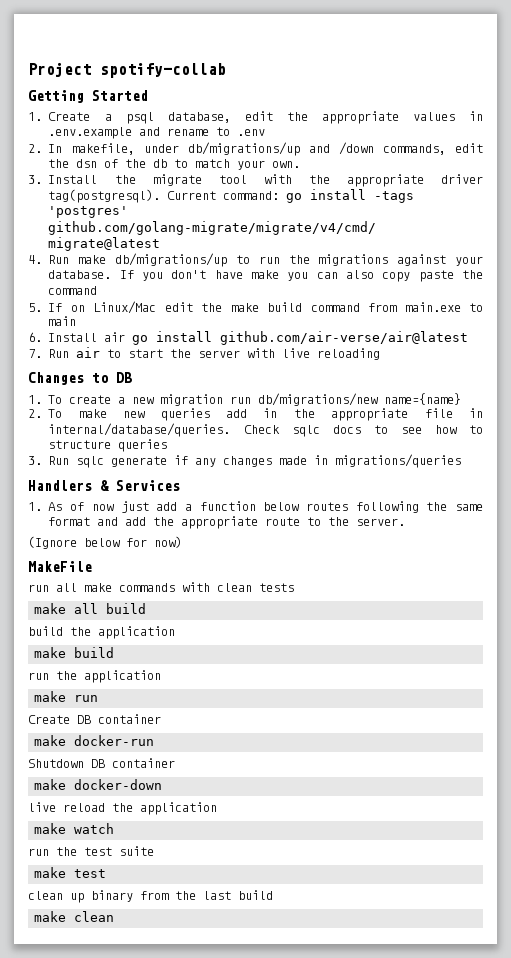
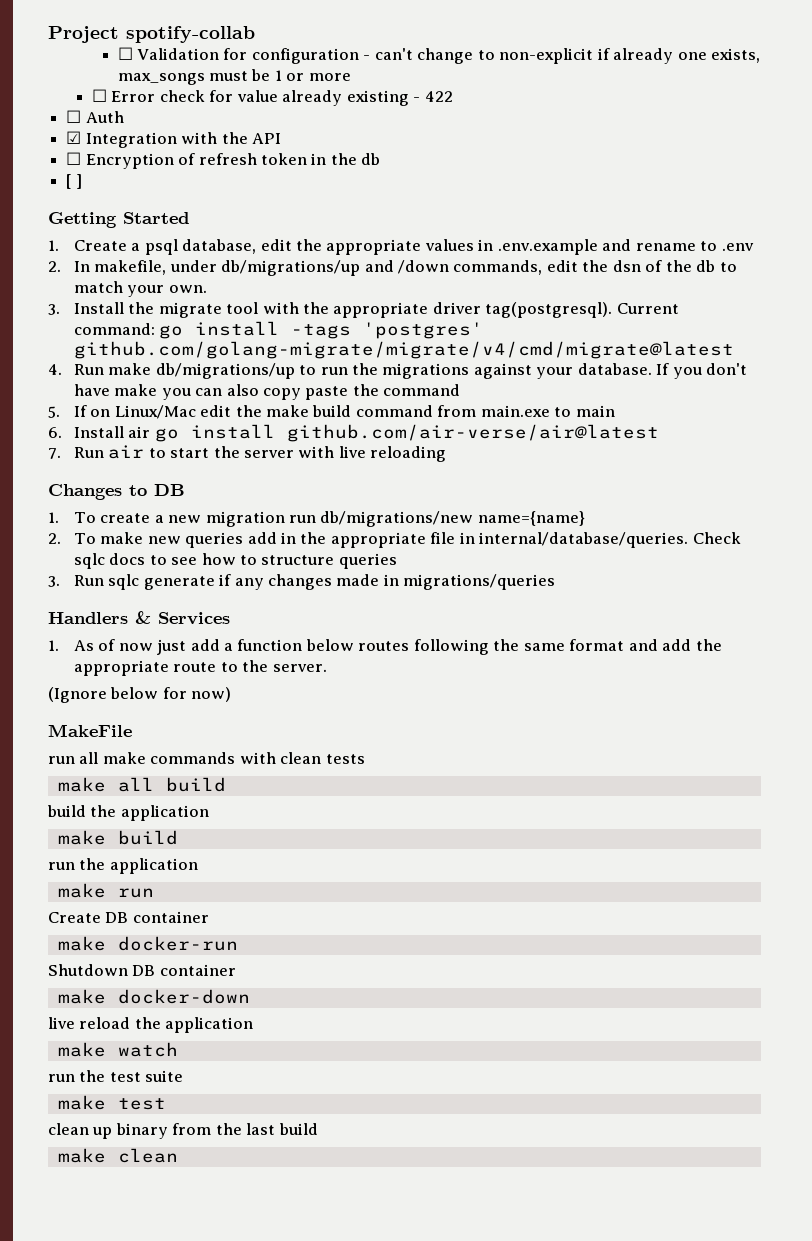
(226, 70) none -> [117,47,761,64] [117,69,351,85] [91,89,453,106] [66,110,124,123] [66,131,281,148] [66,152,381,169] [66,174,82,189] // ☐ Validation for configuration - can't change to non-explicit if already one exists, max_songs must be 1 or more // ☐ Error check for value already existing - 422 // ☐ Auth // ☑ Integration with the API // ☐ Encryption of refresh token in the db // [ ]

